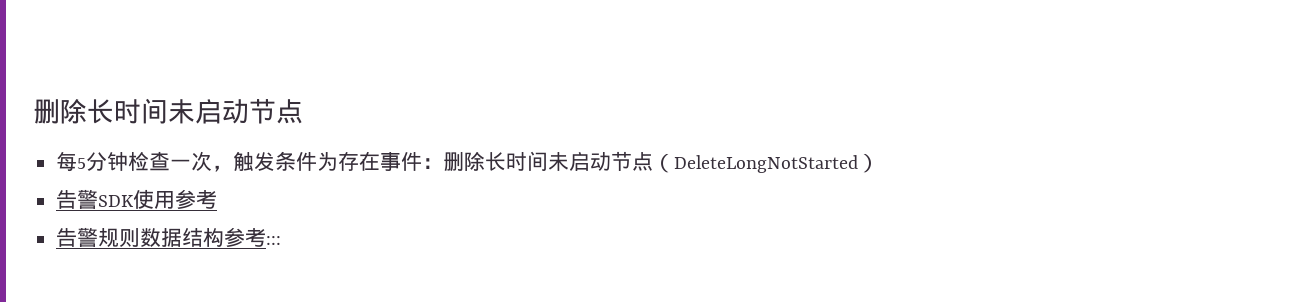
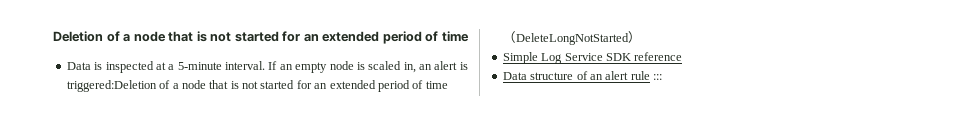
[33,98,303,124] [56,151,880,173] [56,189,218,209] [56,227,267,247] 删除长时间未启动节点 // 每5分钟检查一次，触发条件为存在事件：删除长时间未启动节点（DeleteLongNotStarted） // 告警SDK使用参考 // 告警规则数据结构参考 -> [53,31,469,44] [66,61,468,73] [66,80,448,92] [502,31,641,45] [502,52,683,64] [502,71,650,80] Deletion of a node that is not started for an extended period of time // Data is inspected at a 5-minute interval. If an empty node is scaled in, an alert is triggered:Deletion of a node that is not started for an extended period of time（DeleteLongNotStarted） // Simple Log Service SDK reference // Data structure of an alert rule

